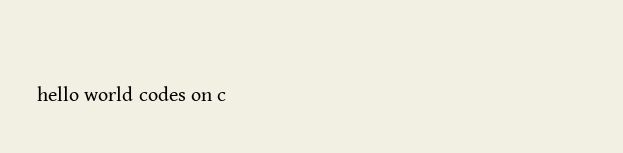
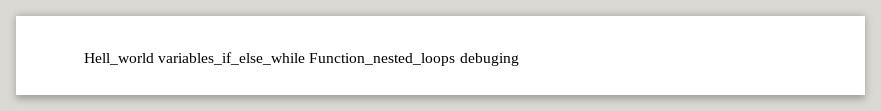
[37,86,227,101] hello world codes on c -> [84,52,519,66] Hell_world variables_if_else_while Function_nested_loops debuging

